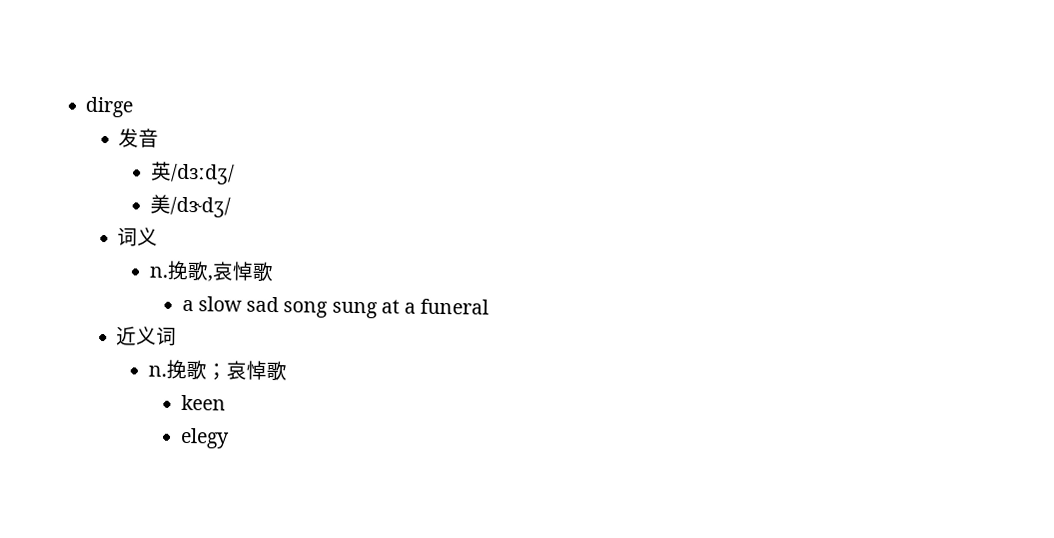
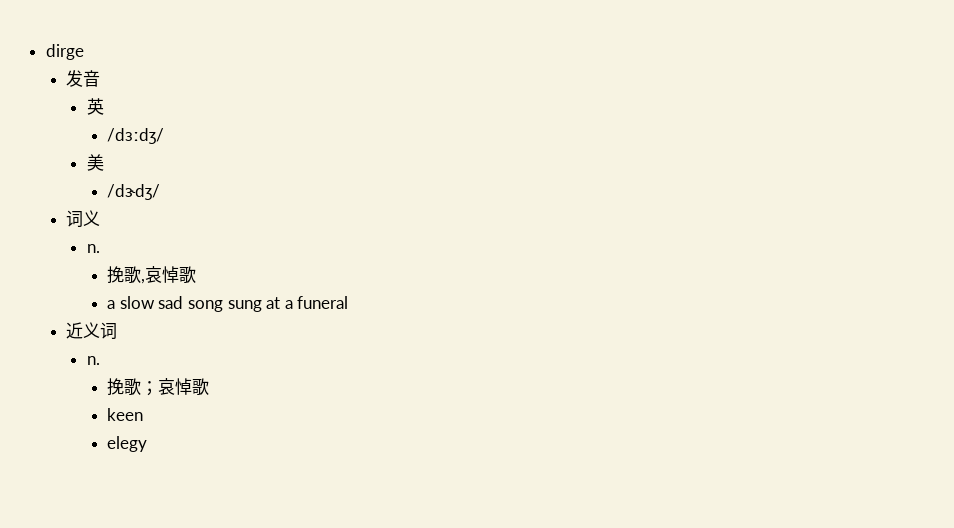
(172, 171) none -> (104, 106) //
(171, 204) none -> (104, 162) //
(169, 272) none -> (100, 248) //
(167, 371) none -> (100, 360) //

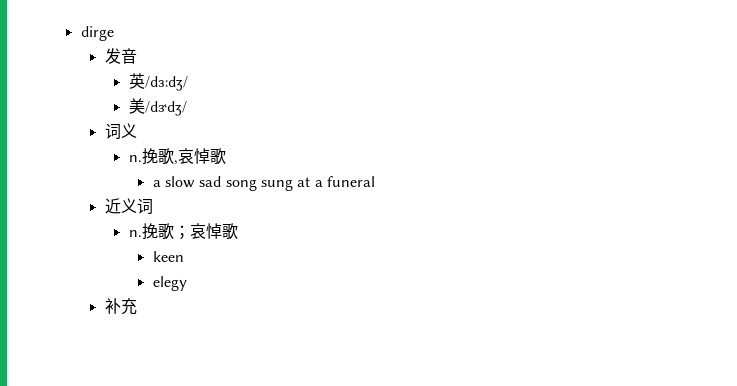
(104, 106) // -> (145, 81) none
(104, 162) // -> (145, 106) none
(100, 248) // -> (142, 158) none
(100, 360) // -> (142, 233) none
(148, 444) none -> [104,298,137,315] // 补充

